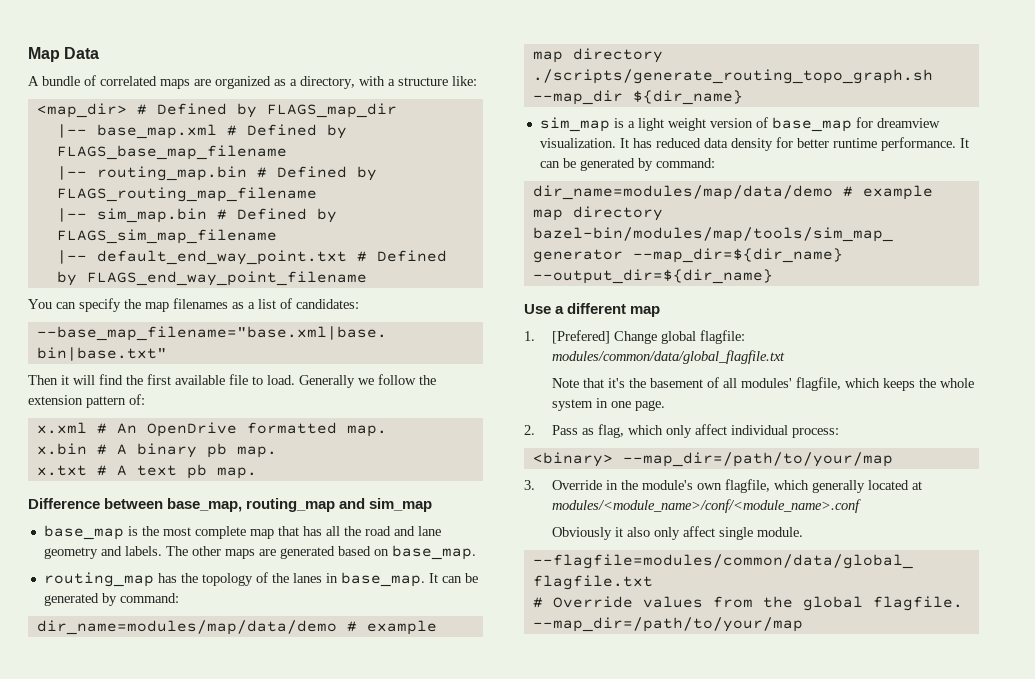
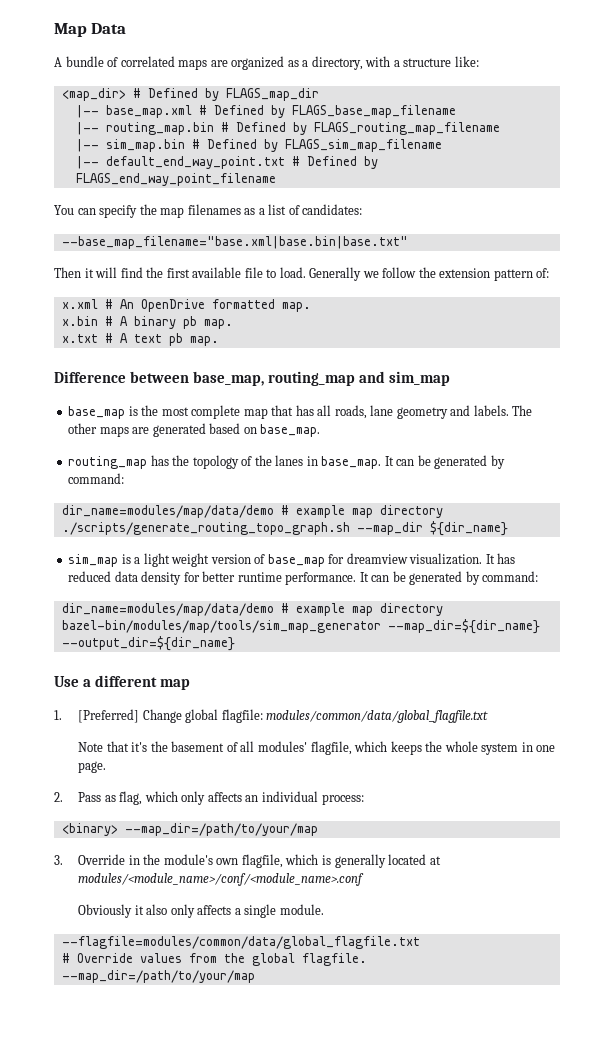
[343,526,415,536] the road and -> [334,405,367,419] roads,
[551,330,610,344] [Prefered] -> [78,709,140,723] [Preferred]
[694,424,727,435] affect -> [207,792,259,802] affects an
(809, 485) none -> [322,855,332,865] is
[682,526,715,537] affect -> [197,905,241,915] affects a

